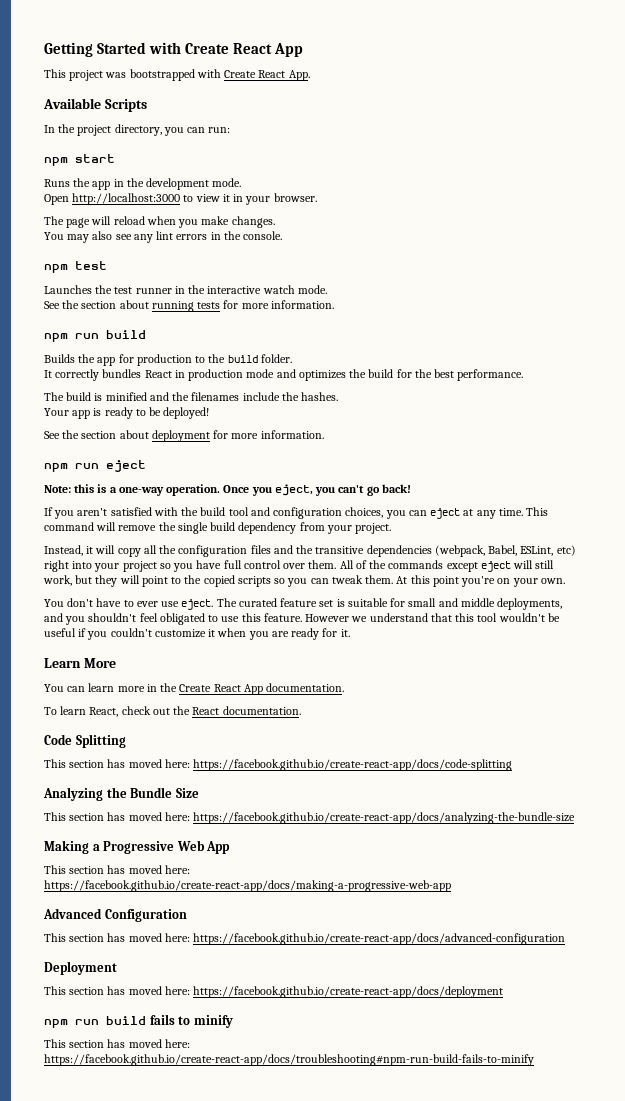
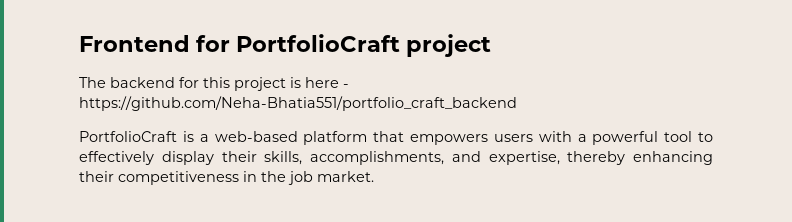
[44,42,304,57] [44,69,310,81] [43,98,147,112] [44,124,231,136] [44,154,115,166] [44,178,242,190] [44,193,317,205] [44,216,275,228] [44,231,283,243] [44,261,107,273] [44,285,327,294] [44,300,334,312] [44,330,146,342] [44,354,292,366] [44,369,524,381] [44,392,339,401] [44,407,210,419] [44,430,324,442] [44,460,146,472] [44,484,411,496] [44,507,549,519] [44,522,392,534] [44,545,576,557] [44,560,555,572] [43,575,565,587] [44,598,563,610] [44,613,560,625] [44,628,350,640] [44,658,116,668] [44,683,345,695] [44,706,301,717] [44,734,126,748] [44,759,513,771] [43,787,199,801] [44,812,576,824] [44,840,231,854] [44,865,190,874] [44,880,451,892] [43,908,187,922] [44,933,566,945] [44,961,117,975] [44,986,504,998] [44,1014,233,1028] [44,1039,190,1048] [44,1054,534,1066] Getting Started with Create React App // This project was bootstrapped with Create React App. // Available Scripts // In the project directory, you can run: // npm start // Runs the app in the development mode. // Open http://localhost:3000 to view it in your browser. // The page will reload when you make changes. // You may also see any lint errors in the console. // npm test // Launches the test runner in the interactive watch mode. // See the section about running tests for more information. // npm run build // Builds the app for production to the build folder. // It correctly bundles React in production mode and optimizes the build for the best performance. // The build is minified and the filenames include the hashes. // Your app is ready to be deployed! // See the section about deployment for more information. // npm run eject // Note: this is a one-way operation. Once you eject, you can't go back! // If you aren't satisfied with the build tool and configuration choices, you can eject at any time. This command will remove the single build dependency from your project. // Instead, it will copy all the configuration files and the transitive dependencies (webpack, Babel, ESLint, etc) right into your project so you have full control over them. All of the commands except eject will still work, but they will point to the copied scripts so you can tweak them. At this point you're on your own. // You don't have to ever use eject. The curated feature set is suitable for small and middle deployments, and you shouldn't feel obligated to use this feature. However we understand that this tool wouldn't be useful if you couldn't customize it when you are ready for it. // Learn More // You can learn more in the Create React App documentation. // To learn React, check out the React documentation. // Code Splitting // This section has moved here: https://facebook.github.io/create-react-app/docs/code-splitting // Analyzing the Bundle Size // This section has moved here: https://facebook.github.io/create-react-app/docs/analyzing-the-bundle-size // Making a Progressive Web App // This section has moved here: https://facebook.github.io/create-react-app/docs/making-a-progressive-web-app // Advanced Configuration // This section has moved here: https://facebook.github.io/create-react-app/docs/advanced-configuration // Deployment // This section has moved here: https://facebook.github.io/create-react-app/docs/deployment // npm run build fails to minify // This section has moved here: https://facebook.github.io/create-react-app/docs/troubleshooting#npm-run-build-fails-to-minify -> [79,34,492,57] [79,77,349,91] [79,96,517,111] [79,131,713,145] [79,151,713,165] [79,171,374,185] Frontend for PortfolioCraft project // The backend for this project is here - https://github.com/Neha-Bhatia551/portfolio_craft_backend // PortfolioCraft is a web-based platform that empowers users with a powerful tool to effectively display their skills, accomplishments, and expertise, thereby enhancing their competitiveness in the job market.

